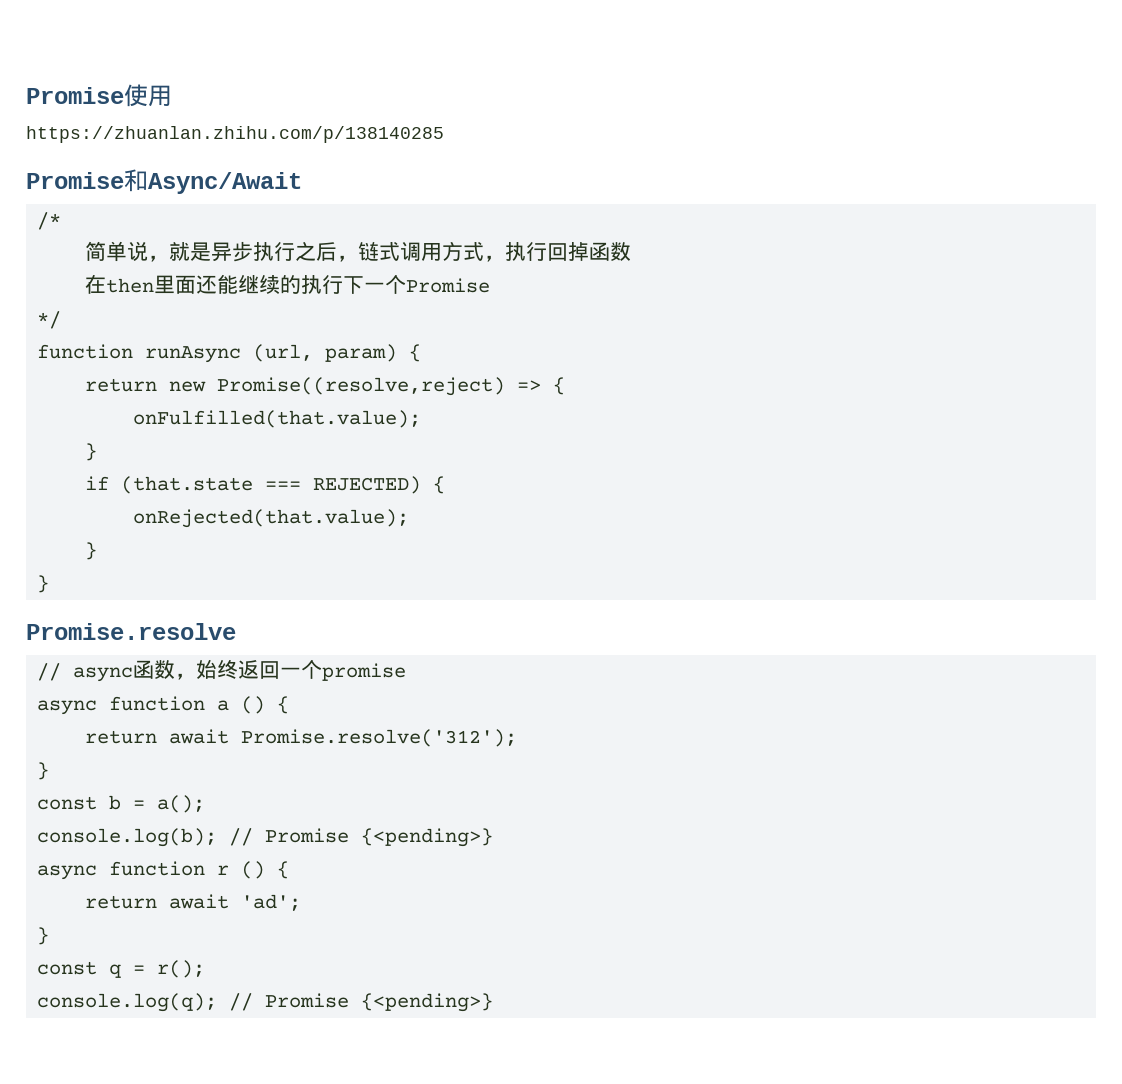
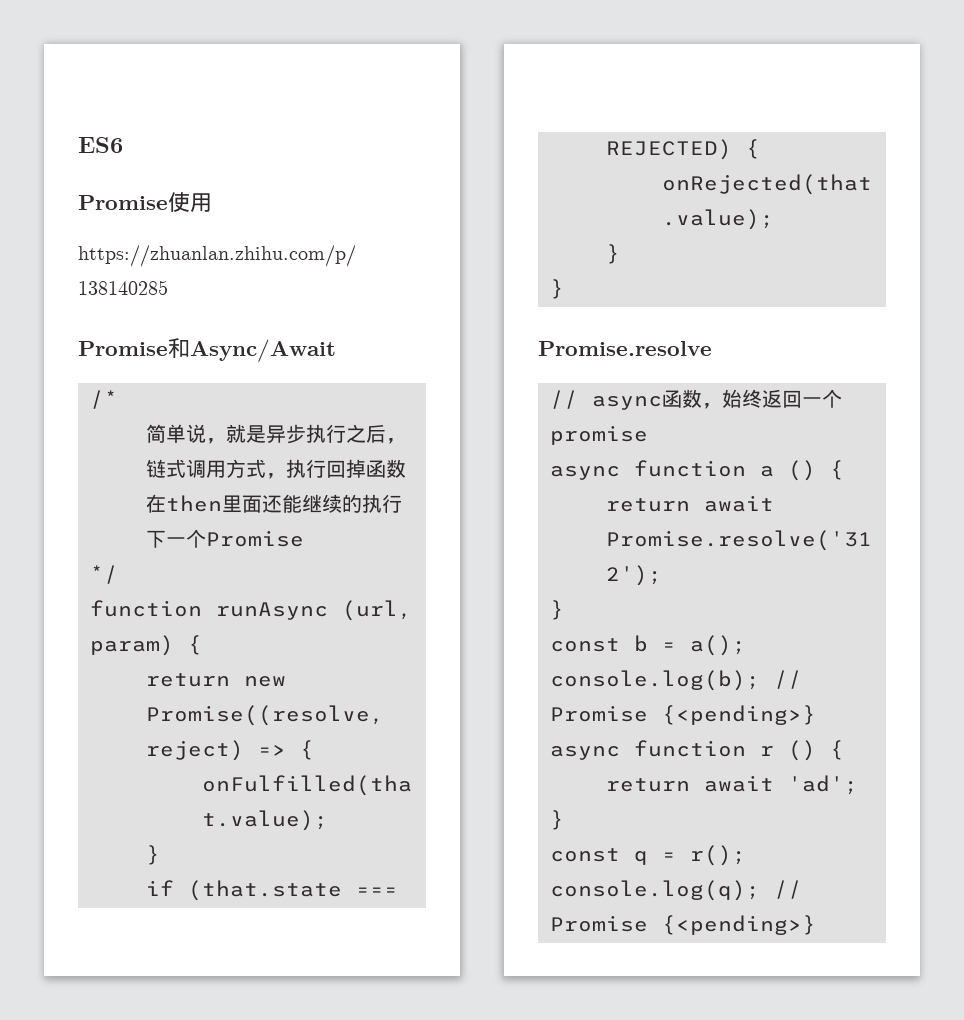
(26, 95) none -> [78,137,123,153] ES6 //

